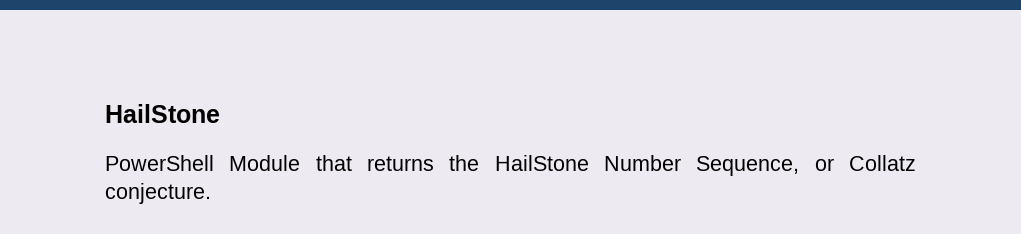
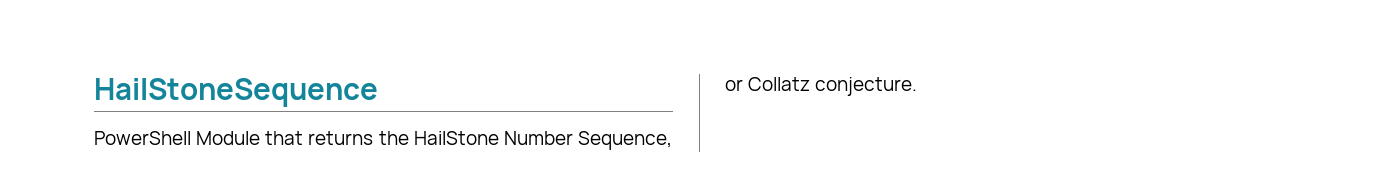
[105,104,220,123] HailStone -> [94,78,378,107] HailStoneSequence

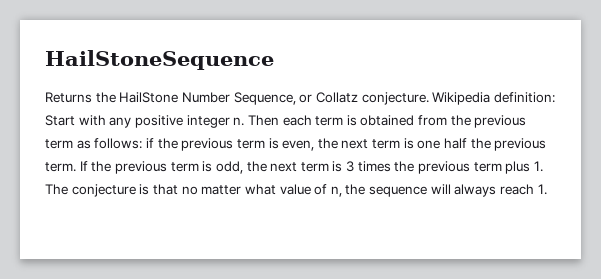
[94,131,374,145] PowerShell Module that returns -> [45,92,92,103] Returns
(918, 86) none -> [432,92,555,105] [45,115,527,128] [45,138,547,151] [45,161,543,174] [45,184,547,197] Wikipedia definition: Start with any positive integer n. Then each term is obtained from the previous term as follows: if the previous term is even, the next term is one half the previous term. If the previous term is odd, the next term is 3 times the previous term plus 1. The conjecture is that no matter what value of n, the sequence will always reach 1.

